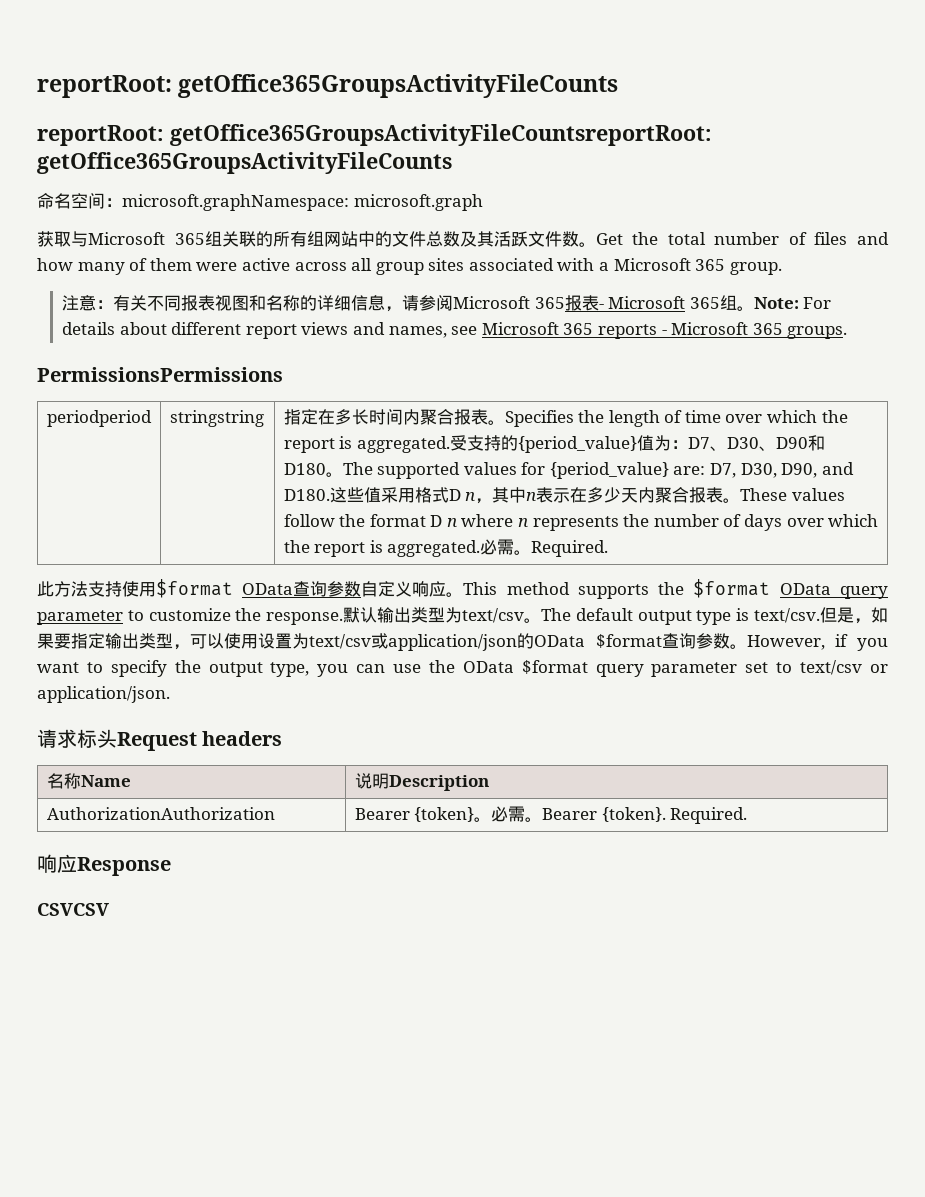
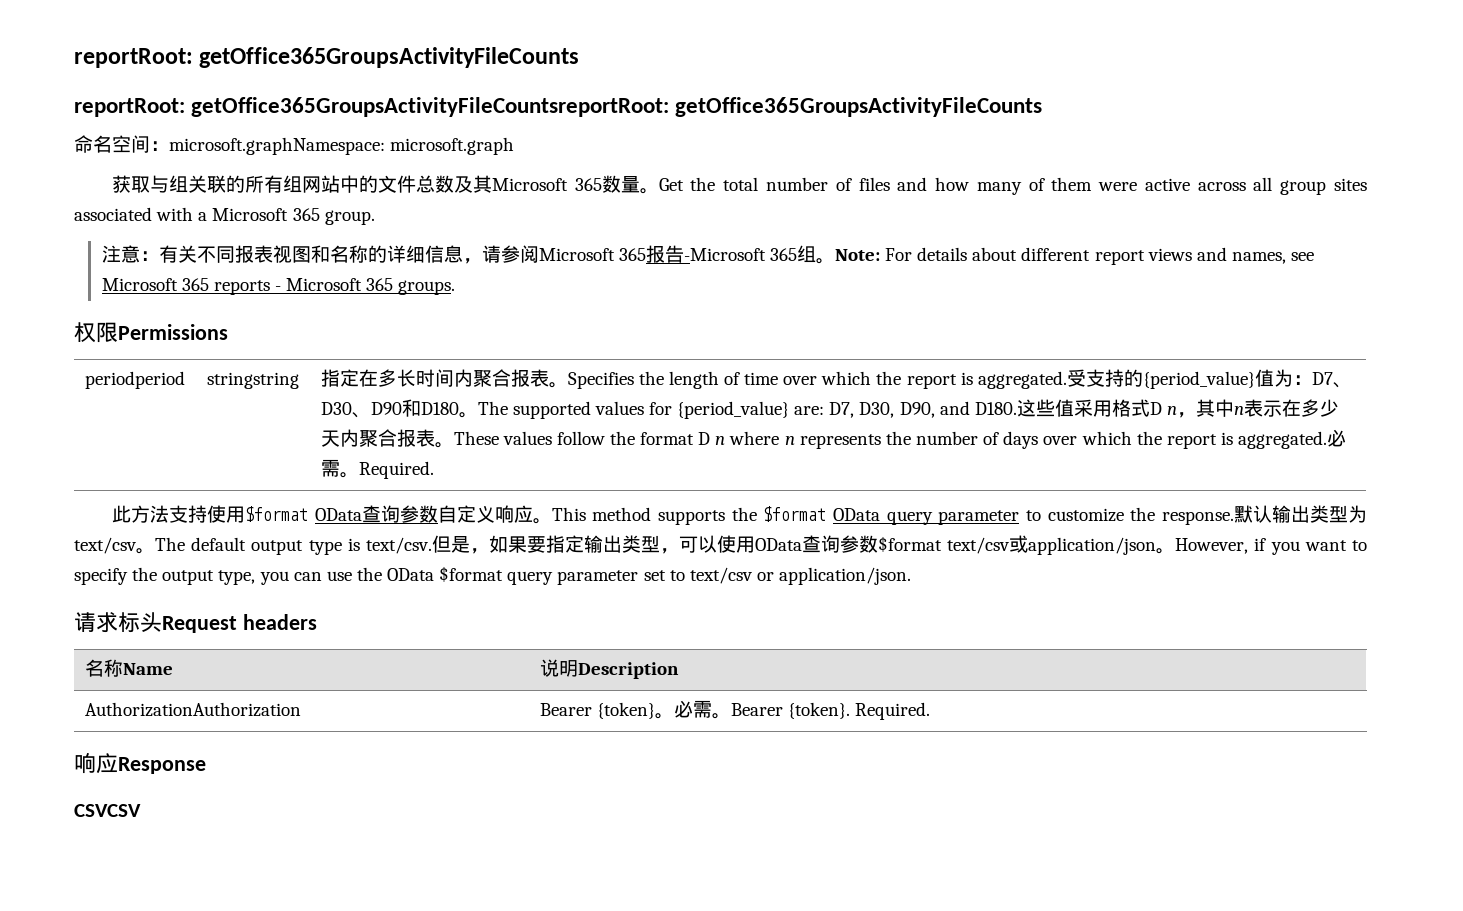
[88,232,205,245] Microsoft 365 -> (169, 184) none
[493,231,579,247] 活跃文件数 -> [491,175,640,193] Microsoft 365数量
[581,295,686,311] 表- Microsoft -> [664,245,766,263] 告-Microsoft
[37,367,283,382] PermissionsPermissions -> [74,322,228,343] 权限Permissions
[258,633,730,651] 设置为text/csv或application/json的OData $format查询参数 -> [755,535,1157,555] OData查询参数$format text/csv或application/json

